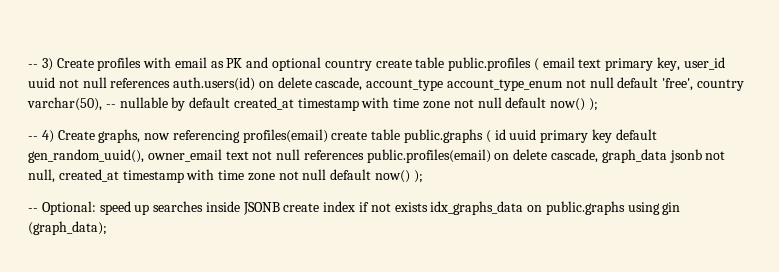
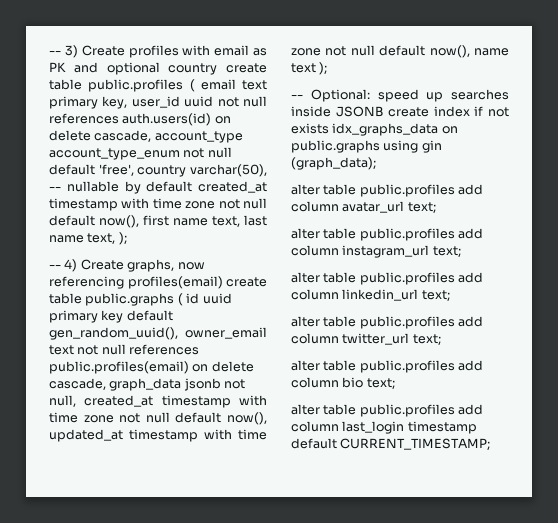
[550,98,586,111] now() -> [99,215,267,228] [49,233,116,244] now(), first name text, last name text,
[375,170,411,183] now() -> [226,412,267,425] [49,429,267,442] [291,45,509,58] [291,63,316,73] now(), updated_at timestamp with time zone not null default now(), name text
(107, 228) none -> [291,184,484,197] [291,201,436,213] [291,228,484,241] [291,245,461,258] [291,272,484,285] [291,289,450,301] [291,316,484,329] [291,333,441,345] [291,360,484,373] [291,377,395,389] [291,404,484,417] [291,421,477,434] [291,438,491,450] // alter table public.profiles add column avatar_url text; // alter table public.profiles add column instagram_url text; // alter table public.profiles add column linkedin_url text; // alter table public.profiles add column twitter_url text; // alter table public.profiles add column bio text; // alter table public.profiles add column last_login timestamp default CURRENT_TIMESTAMP;

